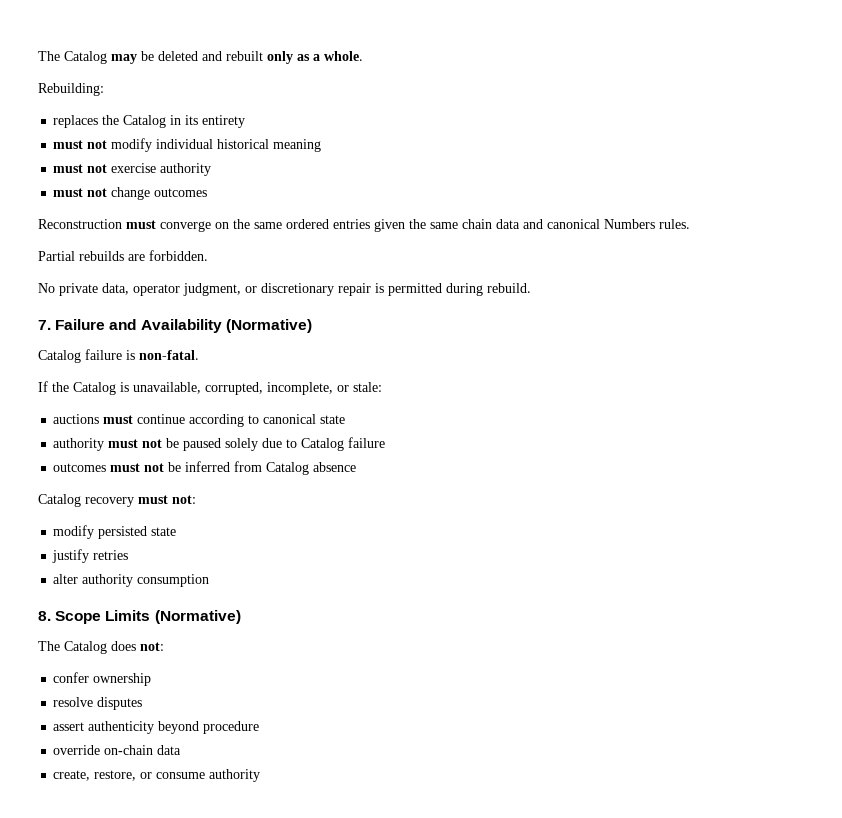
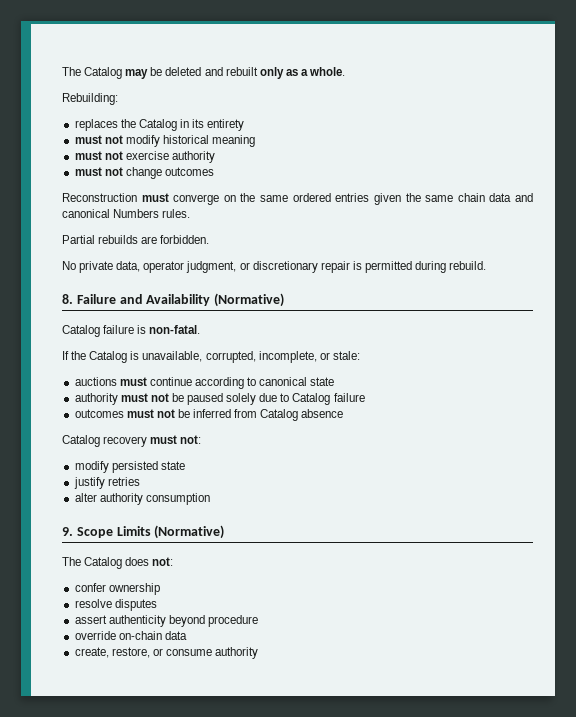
[156,139,214,149] individual -> (160, 141) none
[38,320,51,330] 7. -> [62,294,73,304] 8.
[38,611,51,621] 8. -> [62,527,73,536] 9.

